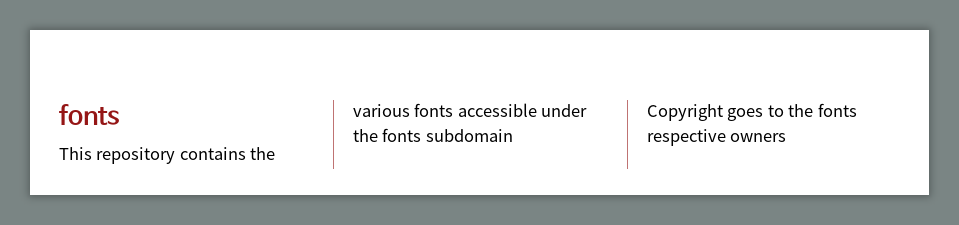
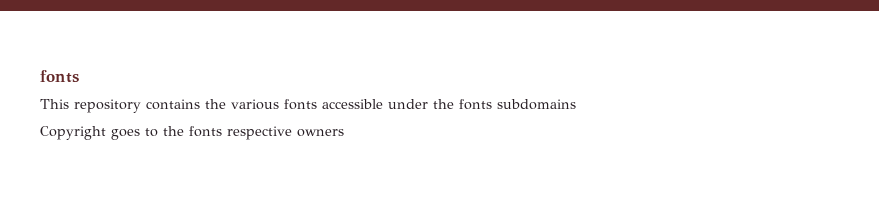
[425,129,513,142] subdomain -> [497,99,576,110] subdomains

